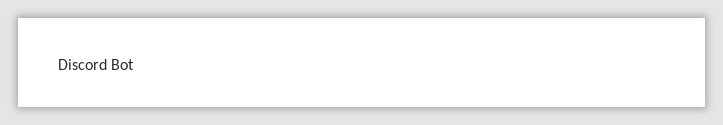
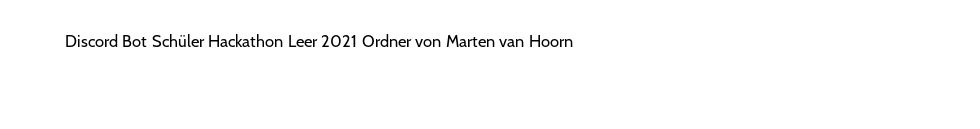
(135, 64) none -> [151,34,573,47] Schüler Hackathon Leer 2021 Ordner von Marten van Hoorn

